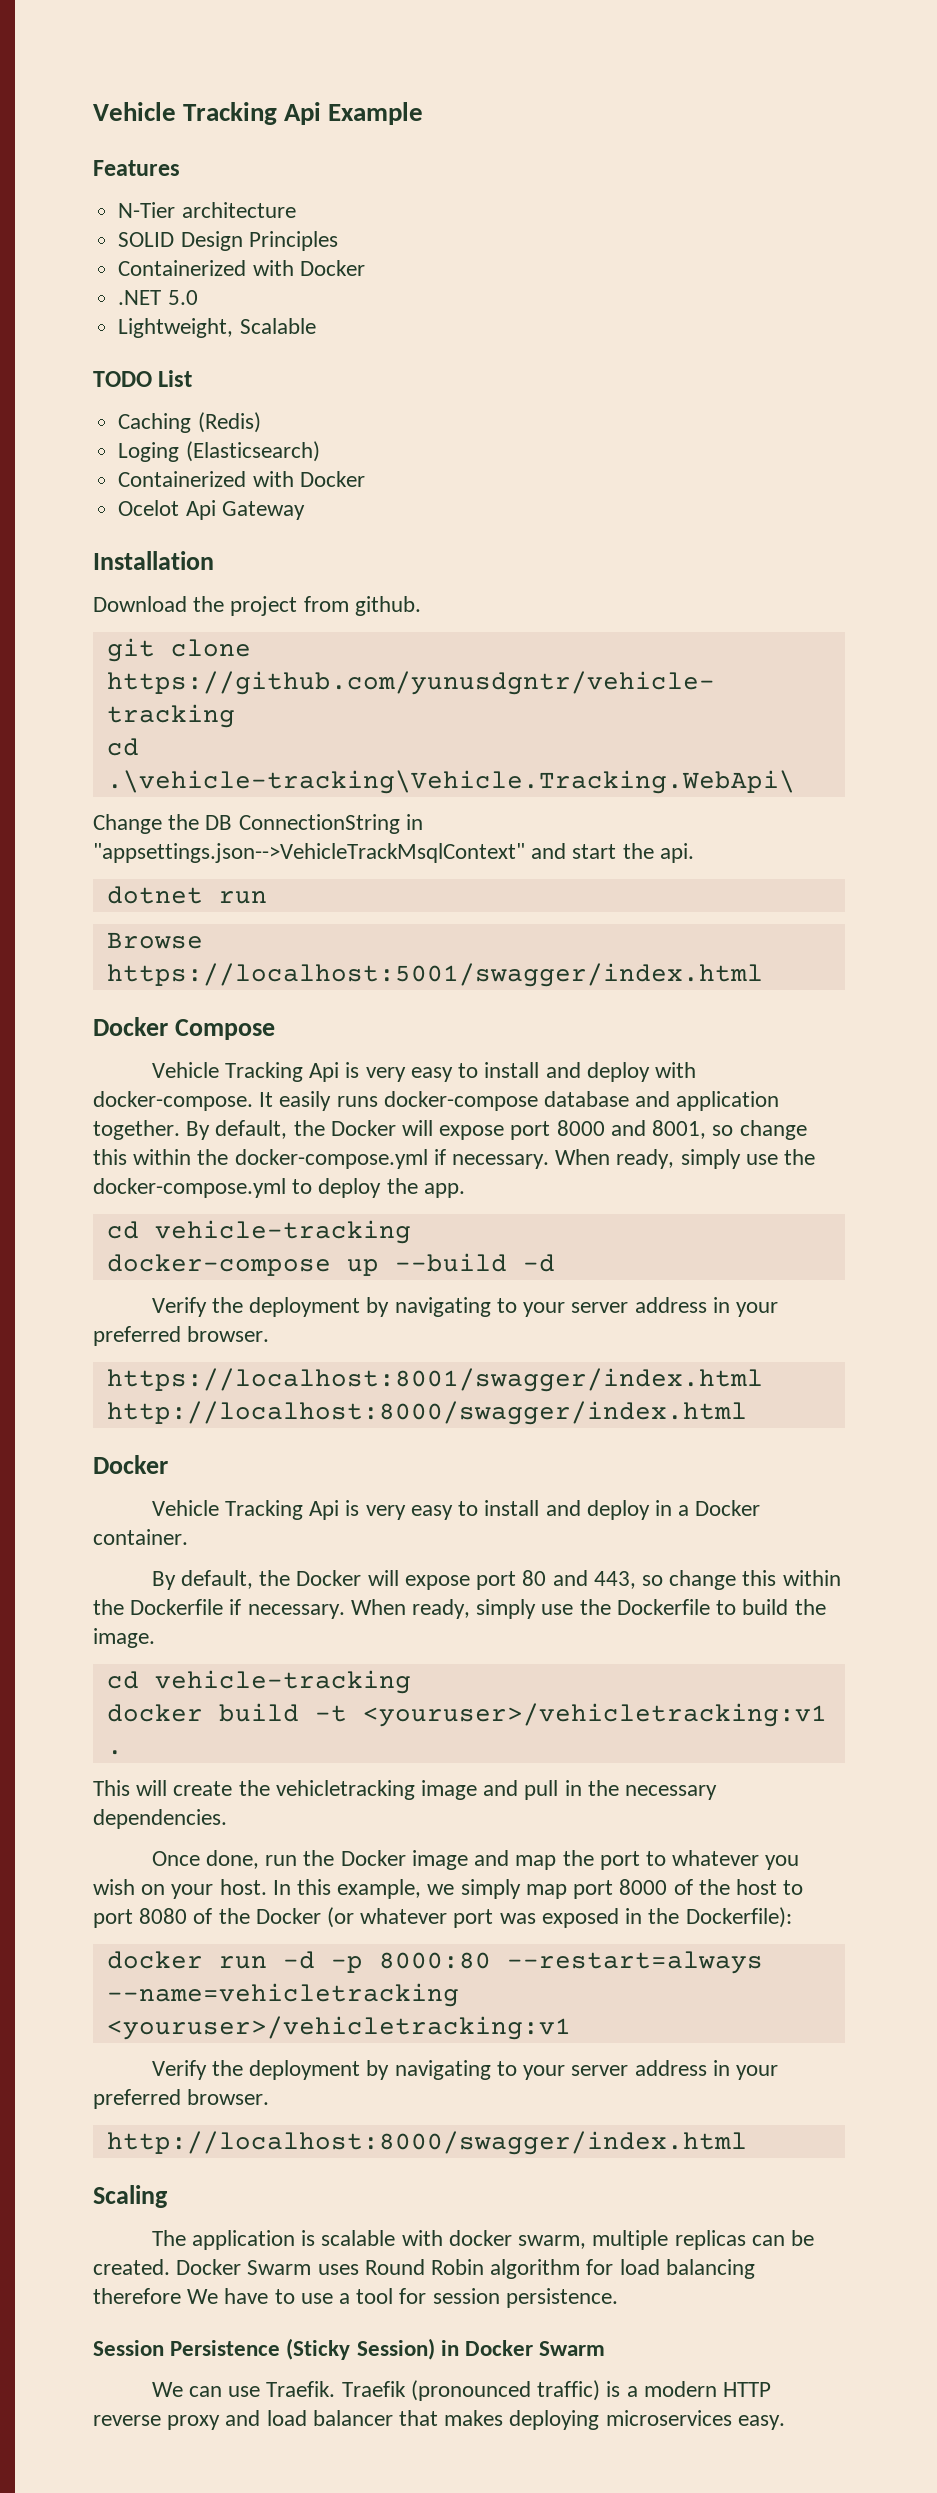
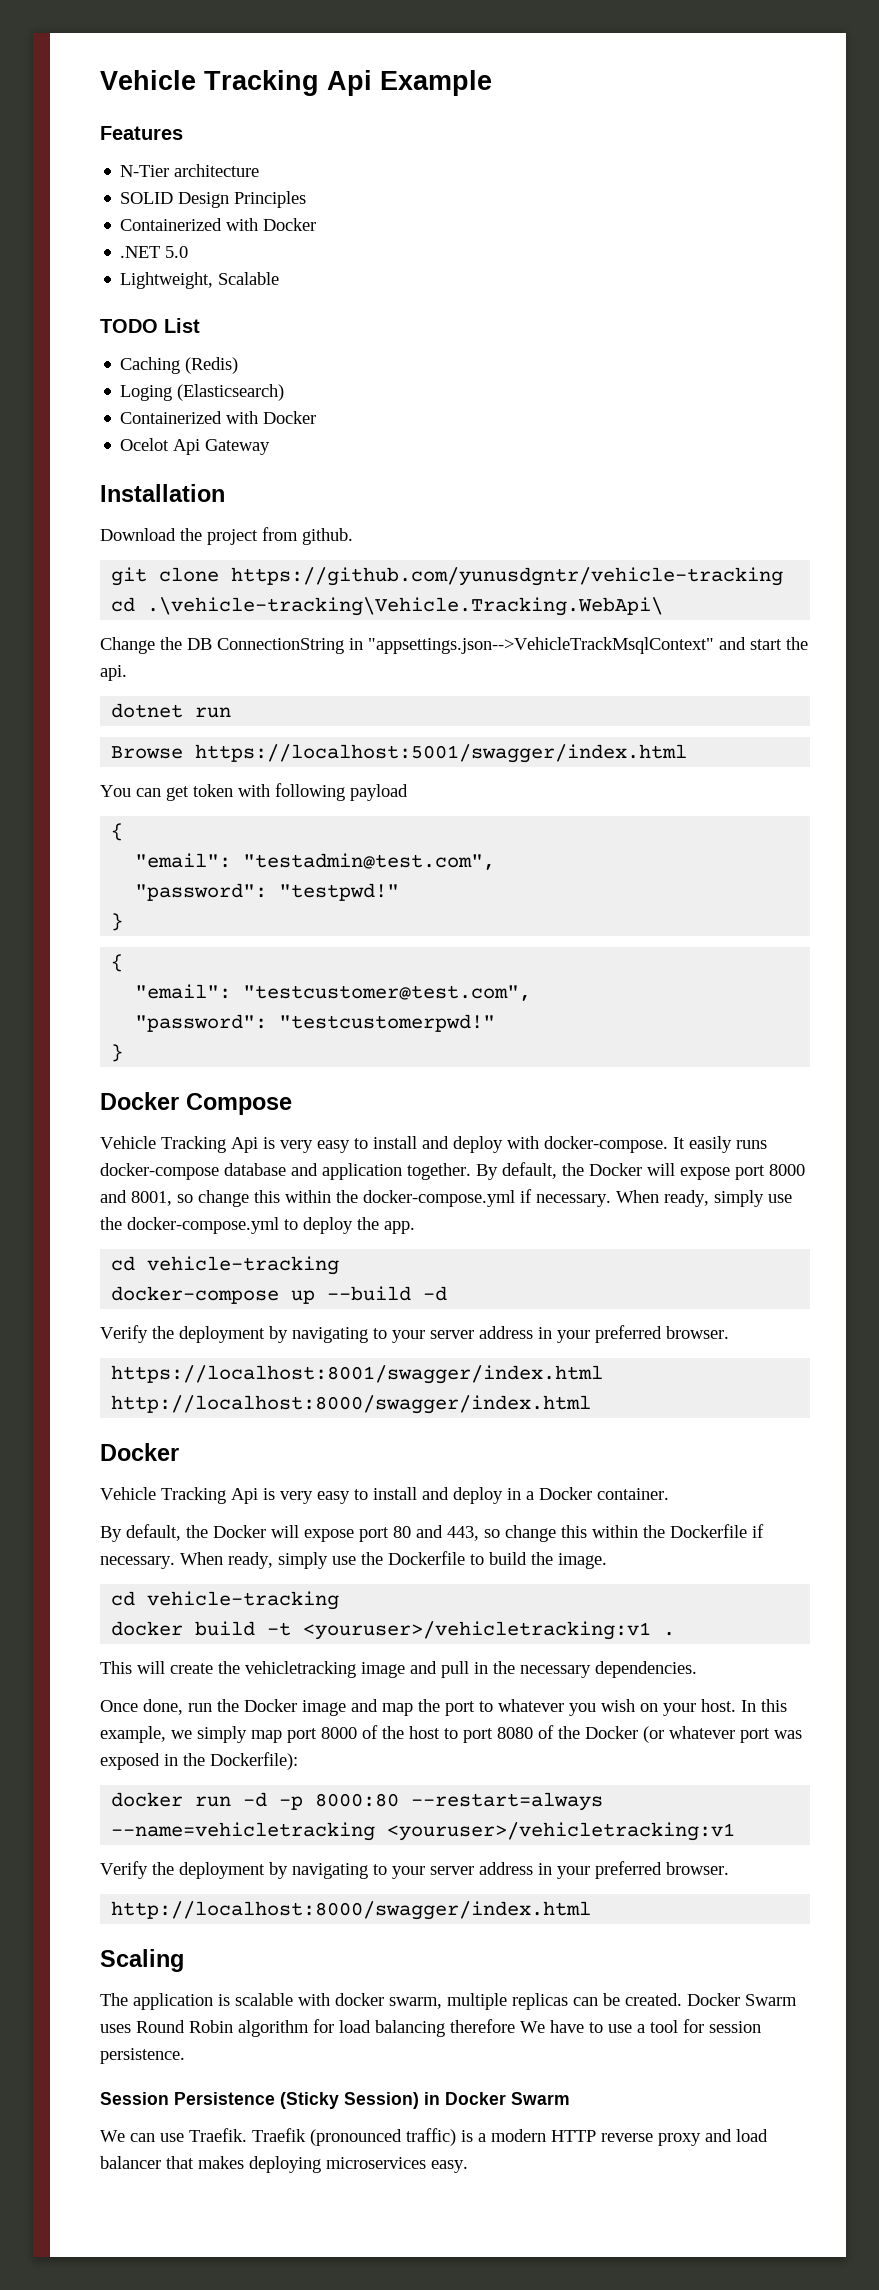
(763, 975) none -> [100,783,408,801] [111,823,124,841] [135,853,496,870] [135,883,400,901] [111,913,124,931] [111,954,124,972] [135,984,532,1001] [135,1014,496,1032] [111,1044,124,1062] // You can get token with following payload // { // "email": "testadmin@test.com", // "password": "testpwd!" // } // { // "email": "testcustomer@test.com", // "password": "testcustomerpwd!" // }

